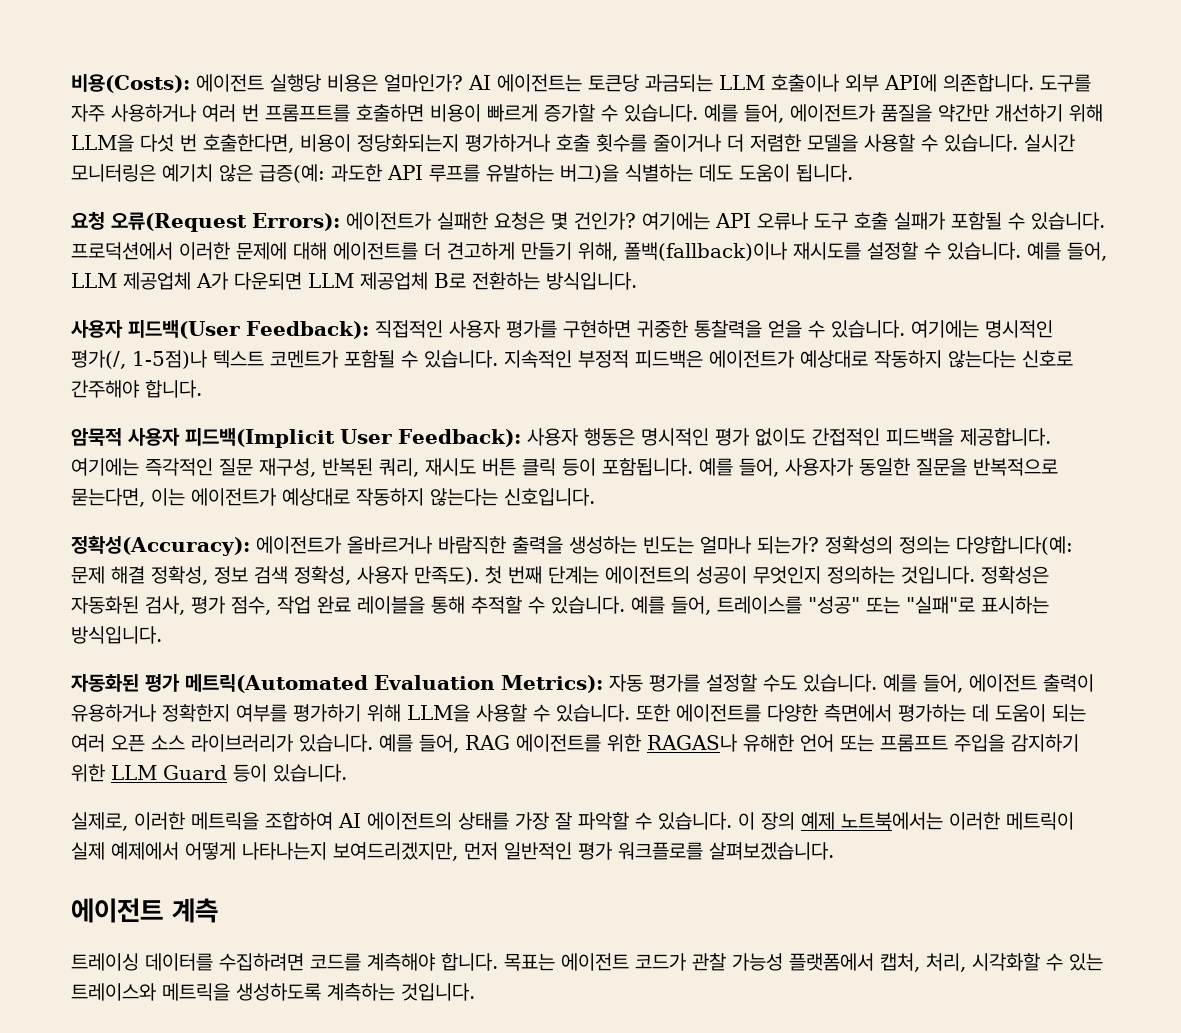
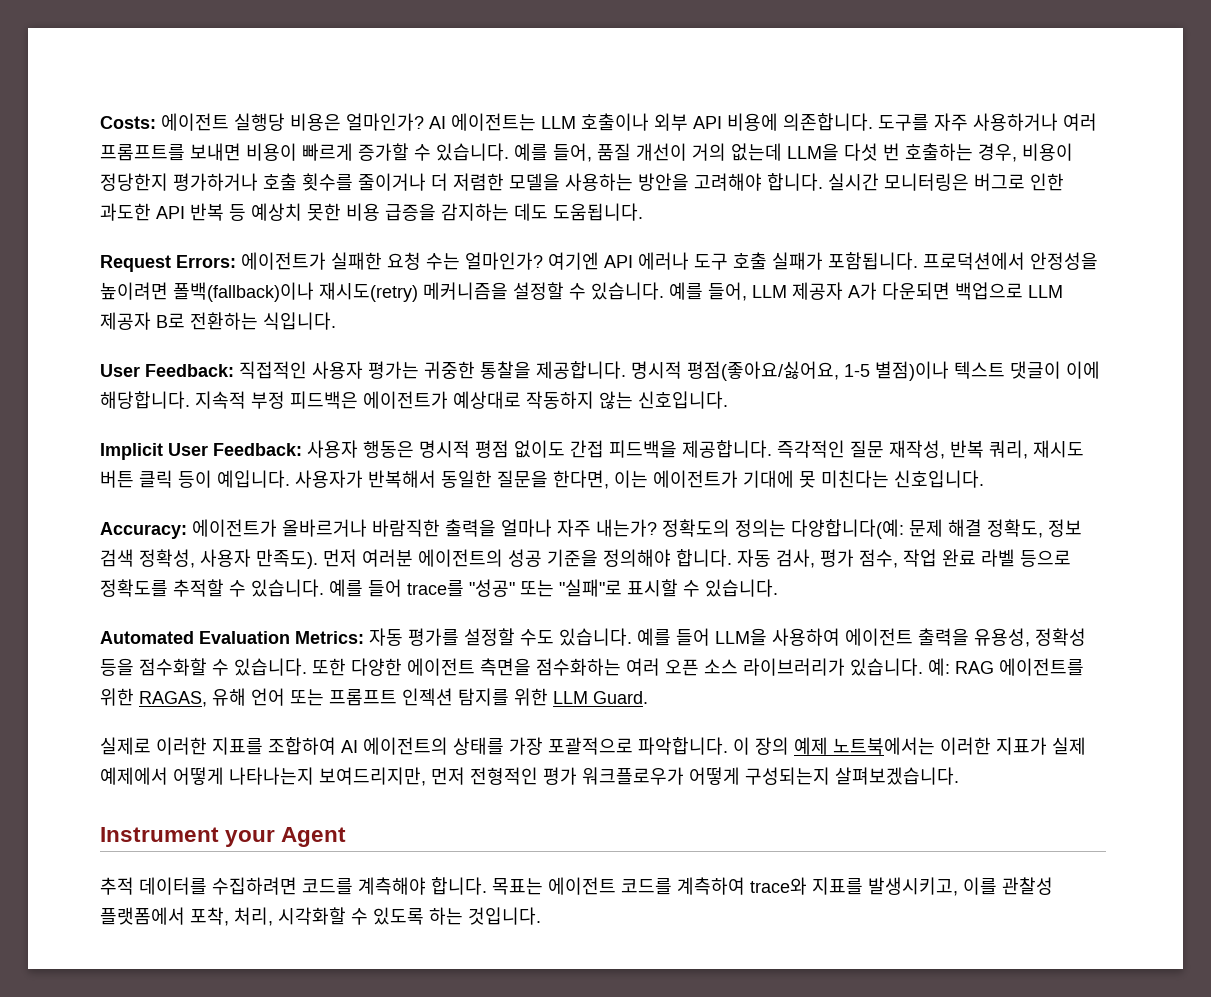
[71,74,190,93] 비용(Costs): -> [100,116,156,129] Costs:
[588,74,713,92] 토큰당 과금되는 -> (536, 122) none
[884,74,937,92] API에 -> [693,113,778,131] API 비용에
[242,104,424,122] 번 프롬프트를 호출하면 -> [100,143,241,161] 프롬프트를 보내면
[790,104,1103,122] [71,134,459,153] 에이전트가 품질을 약간만 개선하기 위해 LLM을 다섯 번 호출한다면, 비용이 정당화되는지 -> [597,143,1073,162] [100,173,168,191] 품질 개선이 거의 없는데 LLM을 다섯 번 호출하는 경우, 비용이 정당한지
[864,134,1075,152] [71,164,853,183] [71,211,1105,232] [71,242,861,261] 사용할 수 있습니다. 실시간 모니터링은 예기치 않은 급증(예: 과도한 API 루프를 유발하는 버그)을 식별하는 데도 도움이 됩니다. // 요청 오류(Request Errors): 에이전트가 실패한 요청은 몇 건인가? 여기에는 API 오류나 도구 호출 실패가 포함될 수 있습니다. 프로덕션에서 이러한 문제에 대해 에이전트를 더 견고하게 만들기 위해, 폴백(fallback)이나 재시도를 -> [565,173,1064,191] [100,203,643,221] [100,252,1098,272] [100,282,508,302] 사용하는 방안을 고려해야 합니다. 실시간 모니터링은 버그로 인한 과도한 API 반복 등 예상치 못한 비용 급증을 감지하는 데도 도움됩니다. // Request Errors: 에이전트가 실패한 요청 수는 얼마인가? 여기엔 API 에러나 도구 호출 실패가 포함됩니다. 프로덕션에서 안정성을 높이려면 폴백(fallback)이나 재시도(retry) 메커니즘을
[123,272,191,290] 제공업체 -> [792,282,843,300] 제공자
[308,272,637,290] [71,320,1053,339] [71,350,1073,369] [71,380,202,398] [71,428,880,448] LLM 제공업체 B로 전환하는 방식입니다. // 사용자 피드백(User Feedback): 직접적인 사용자 평가를 구현하면 귀중한 통찰력을 얻을 수 있습니다. 여기에는 명시적인 평가(/, 1-5점)나 텍스트 코멘트가 포함될 수 있습니다. 지속적인 부정적 피드백은 에이전트가 예상대로 작동하지 않는다는 신호로 간주해야 합니다. // 암묵적 사용자 피드백(Implicit User Feedback): 사용자 행동은 명시적인 평가 없이도 간접적인 -> [955,282,1063,300] [100,312,336,330] [100,361,1100,381] [100,391,728,409] [100,440,604,460] 백업으로 LLM 제공자 B로 전환하는 식입니다. // User Feedback: 직접적인 사용자 평가는 귀중한 통찰을 제공합니다. 명시적 평점(좋아요/싫어요, 1-5 별점)이나 텍스트 댓글이 이에 해당합니다. 지속적 부정 피드백은 에이전트가 예상대로 작동하지 않는 신호입니다. // Implicit User Feedback: 사용자 행동은 명시적 평점 없이도 간접
[71,458,139,476] 여기에는 -> (772, 449) none
[259,458,373,477] 재구성, 반복된 -> [889,440,984,459] 재작성, 반복
[602,458,1058,477] [71,488,595,507] [71,535,250,556] 포함됩니다. 예를 들어, 사용자가 동일한 질문을 반복적으로 묻는다면, 이는 에이전트가 예상대로 작동하지 않는다는 신호입니다. // 정확성(Accuracy): -> [217,470,984,489] [100,522,187,539] 예입니다. 사용자가 반복해서 동일한 질문을 한다면, 이는 에이전트가 기대에 못 미친다는 신호입니다. // Accuracy:
[569,536,893,554] 생성하는 빈도는 얼마나 되는가? 정확성의 -> [501,519,730,537] 얼마나 자주 내는가? 정확도의
[151,566,208,585] 정확성, -> [987,519,1043,538] 정확도,
[485,566,1049,584] [71,596,139,614] 첫 번째 단계는 에이전트의 성공이 무엇인지 정의하는 것입니다. 정확성은 자동화된 -> [323,549,771,567] 먼저 여러분 에이전트의 성공 기준을 정의해야 합니다. 자동
[357,596,465,614] 레이블을 통해 -> [981,549,1071,567] [100,579,168,597] 라벨 등으로 정확도를
[671,596,802,615] 들어, 트레이스를 -> [368,579,464,597] 들어 trace를
[981,596,1049,614] [71,626,162,644] [71,674,603,693] 표시하는 방식입니다. // 자동화된 평가 메트릭(Automated Evaluation Metrics): -> [627,579,778,597] [100,631,364,644] 표시할 수 있습니다. // Automated Evaluation Metrics:
[923,674,1094,693] [71,704,1086,722] 들어, 에이전트 출력이 유용하거나 정확한지 여부를 평가하기 위해 LLM을 사용할 수 있습니다. 또한 에이전트를 다양한 측면에서 평가하는 데 도움이 되는 -> [676,628,1086,647] [100,658,621,676] 들어 LLM을 사용하여 에이전트 출력을 유용성, 정확성 등을 점수화할 수 있습니다. 또한 다양한 에이전트 측면을 점수화하는
[379,734,459,753] 예를 들어, -> [928,658,950,676] 예:
[647,734,794,752] RAGAS나 유해한 -> [139,688,246,707] RAGAS, 유해
[954,734,1079,752] [71,764,347,782] [71,812,259,831] 주입을 감지하기 위한 LLM Guard 등이 있습니다. // 실제로, 이러한 메트릭을 -> [402,688,648,706] [100,737,263,755] 인젝션 탐지를 위한 LLM Guard. // 실제로 이러한 지표를
[555,812,732,830] 잘 파악할 수 있습니다. -> [548,737,728,755] 포괄적으로 파악합니다.
[1006,812,1074,830] 메트릭이 -> [996,737,1047,755] 지표가
[333,842,834,861] [71,898,218,923] [71,953,139,971] 보여드리겠지만, 먼저 일반적인 평가 워크플로를 살펴보겠습니다. // 에이전트 계측 // 트레이싱 -> [319,767,959,786] [100,827,347,847] [100,877,134,895] 보여드리지만, 먼저 전형적인 평가 워크플로우가 어떻게 구성되는지 살펴보겠습니다. // Instrument your Agent // 추적
[635,953,1103,972] [71,983,395,1001] 코드가 관찰 가능성 플랫폼에서 캡처, 처리, 시각화할 수 있는 트레이스와 메트릭을 생성하도록 계측하는 -> [621,877,1053,896] [100,907,463,926] 코드를 계측하여 trace와 지표를 발생시키고, 이를 관찰성 플랫폼에서 포착, 처리, 시각화할 수 있도록 하는

